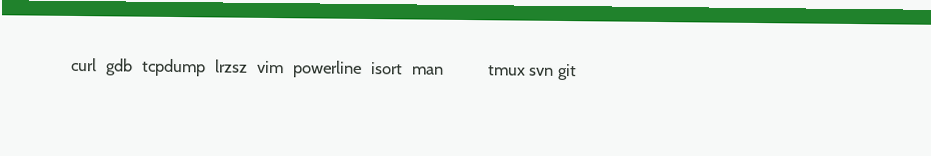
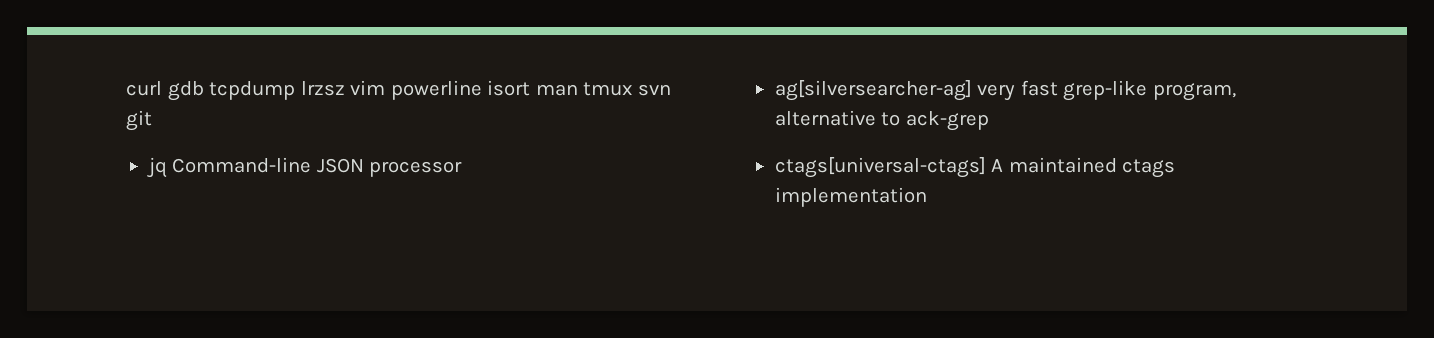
(577, 72) none -> [146,157,463,178] [774,80,1236,101] [774,110,989,131] [774,157,1176,178] [774,187,927,207] // jq Command-line JSON processor // ag[silversearcher-ag] very fast grep-like program, alternative to ack-grep // ctags[universal-ctags] A maintained ctags implementation

